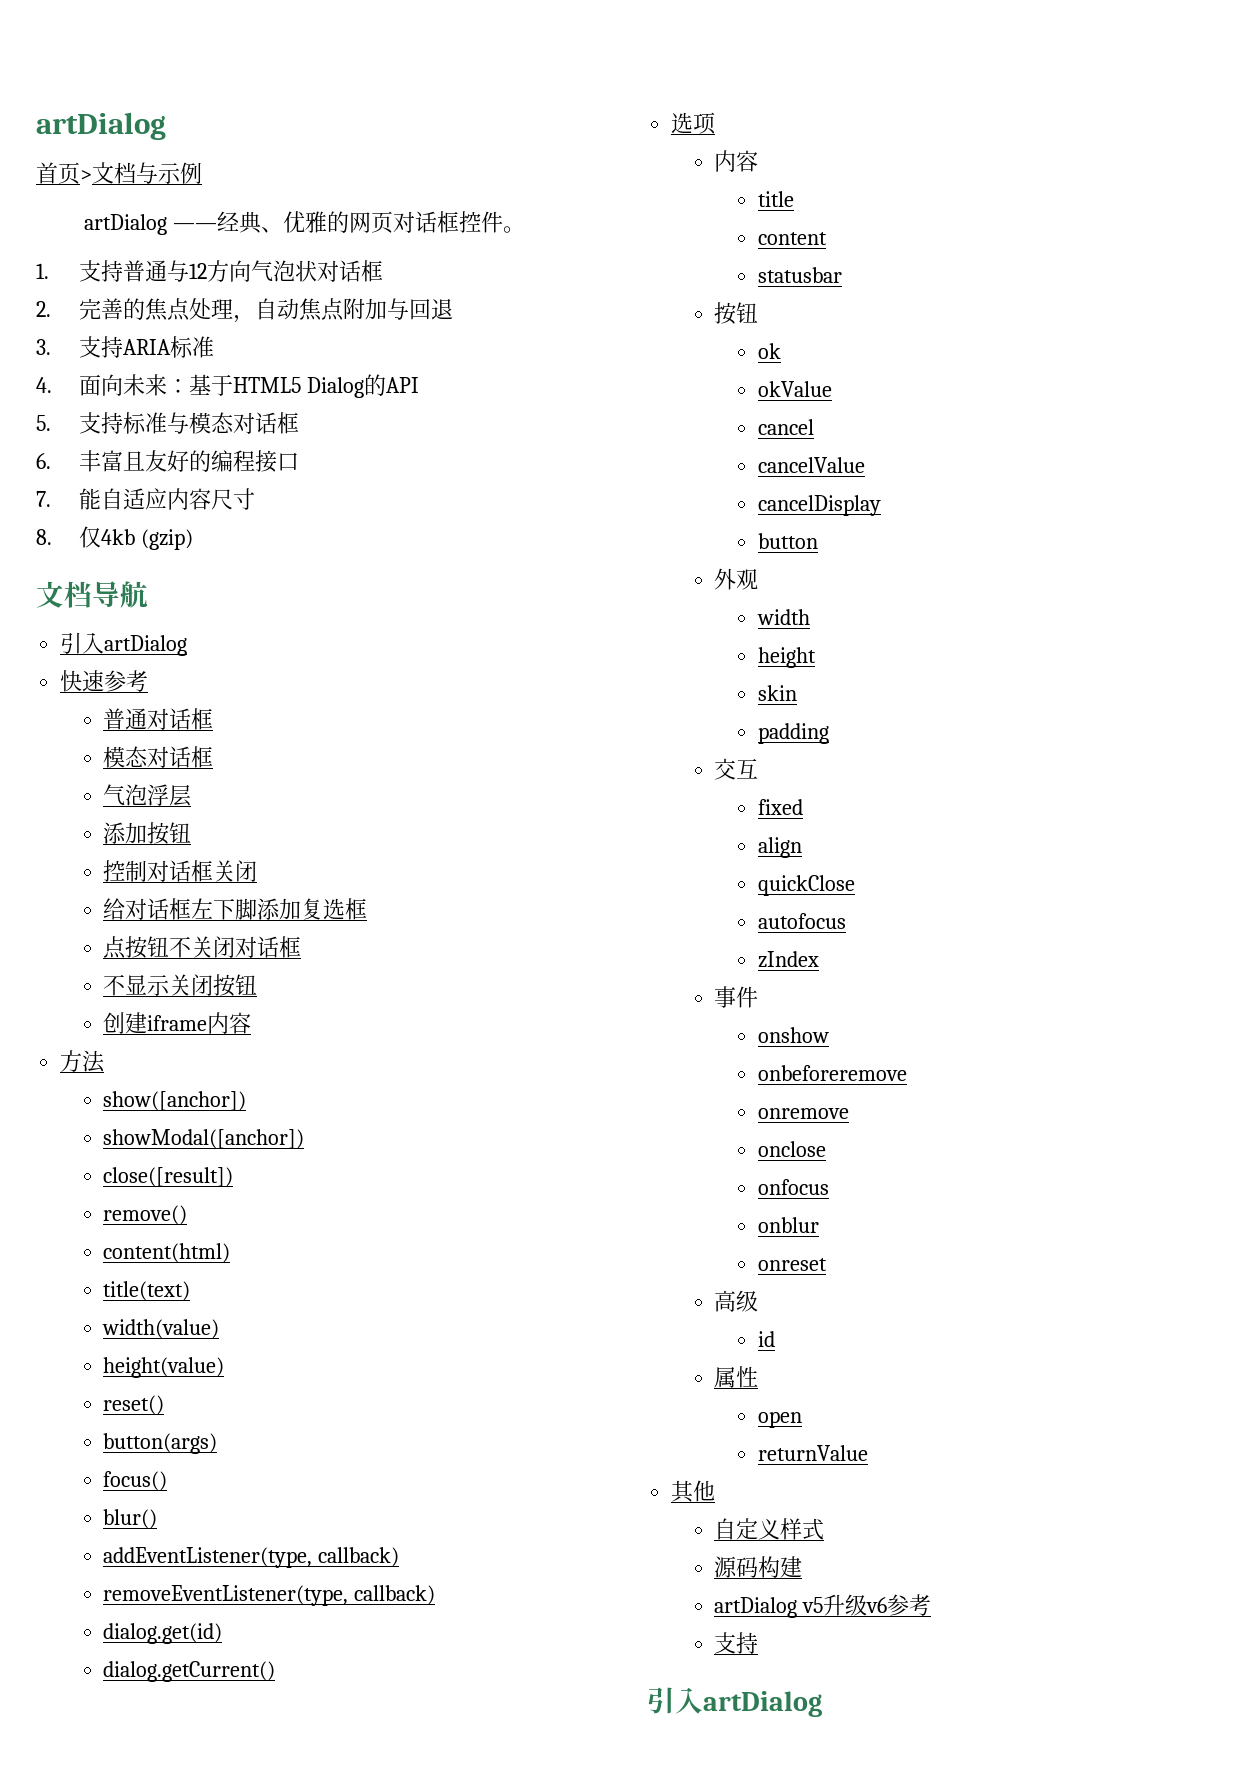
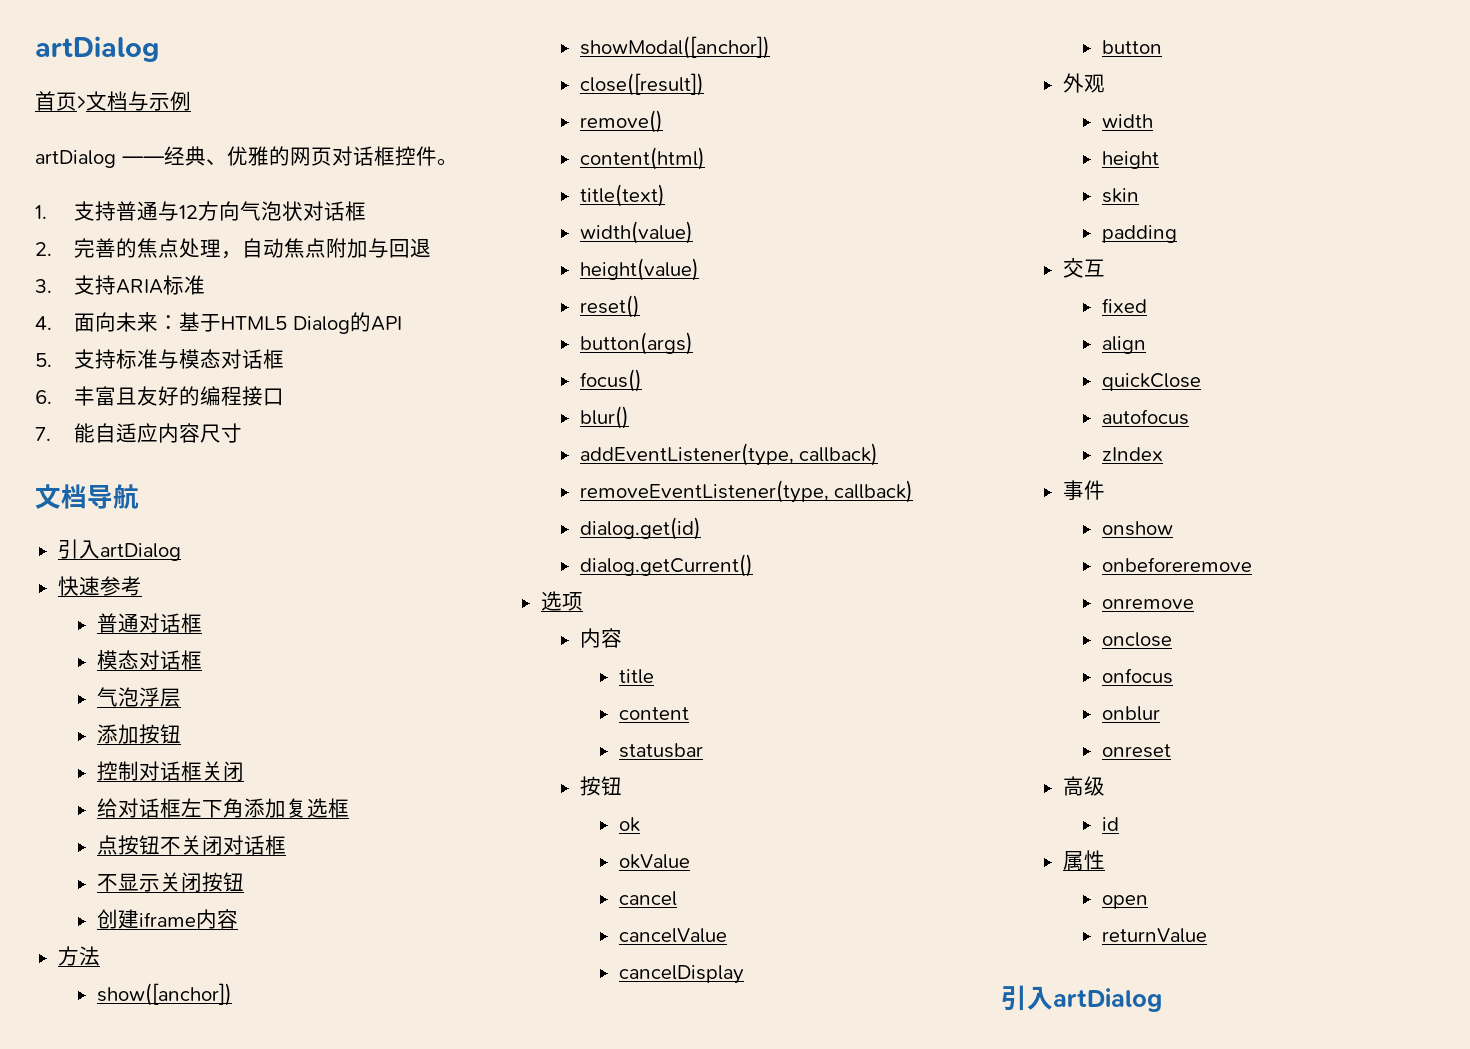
[36,526,194,550] // 8.仅4kb (gzip) -> (243, 433) none
[235,898,258,920] 脚 -> [222,798,244,818] 角
[671,1480,716,1503] [714,1518,825,1540] [714,1556,803,1578] [714,1594,932,1618] [714,1632,759,1654] // 其他 // 自定义样式 // 源码构建 // artDialog v5升级v6参考 // 支持 -> (1207, 935) none

